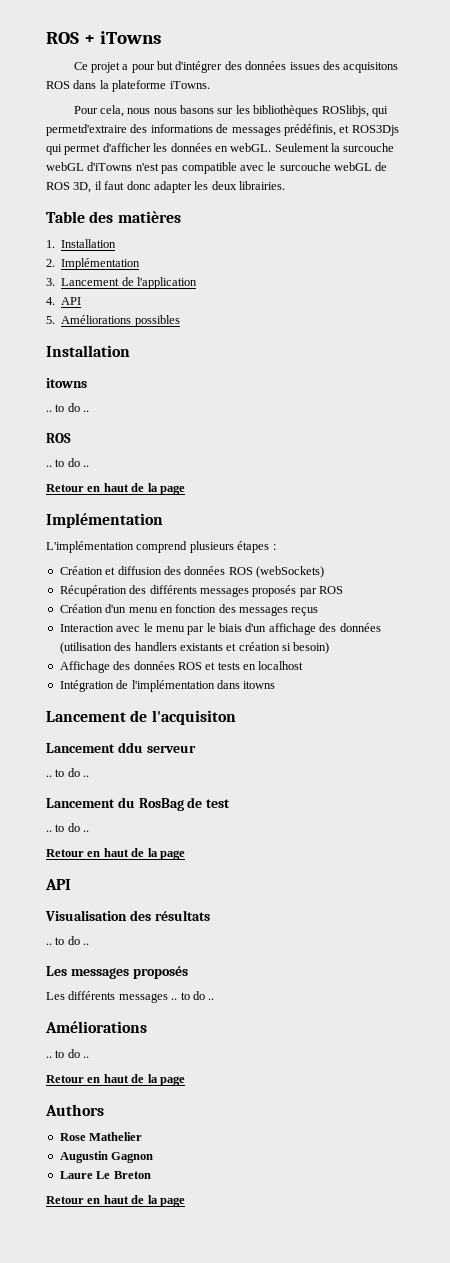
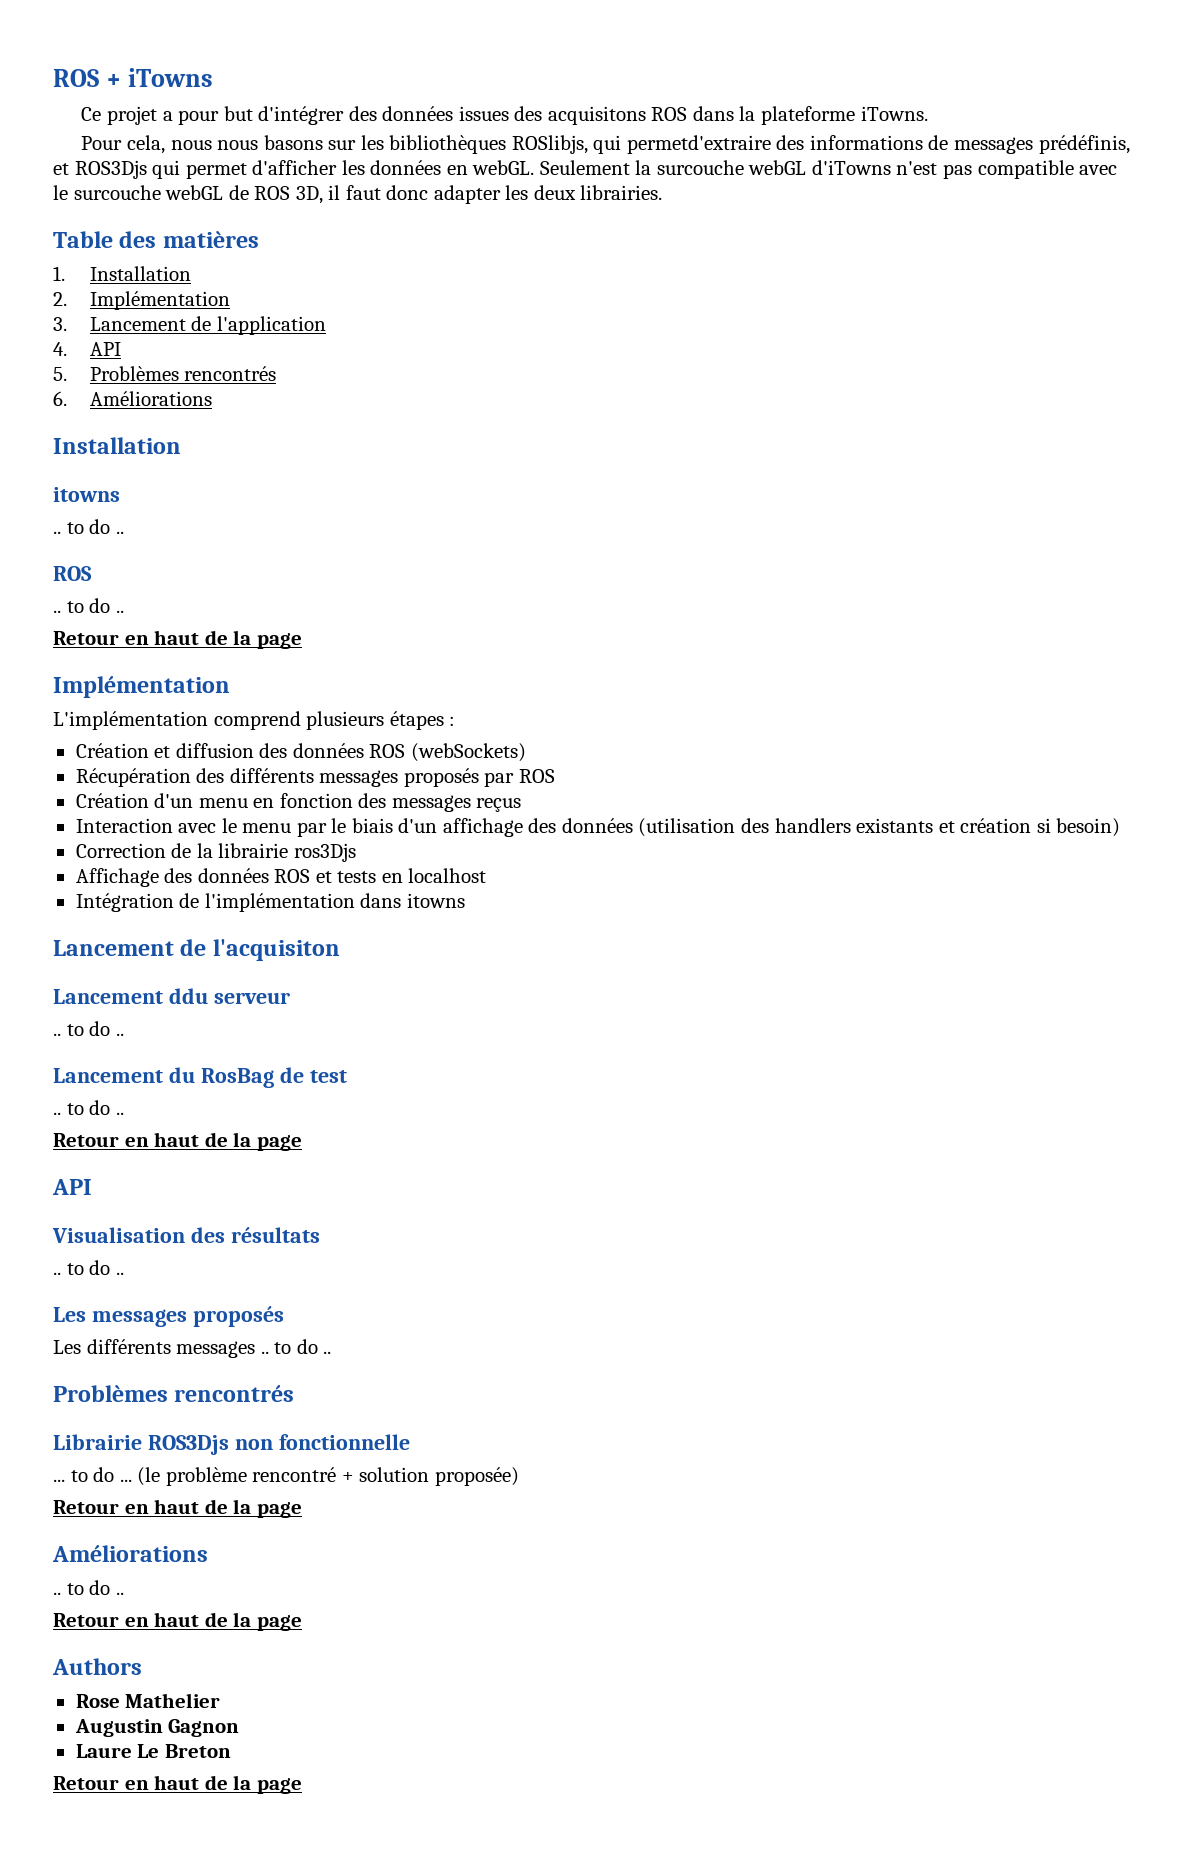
[61,315,180,327] Améliorations possibles -> [89,366,277,381] [53,391,212,406] Problèmes rencontrés // 6. Améliorations
(330, 648) none -> [75,843,356,862] // Correction de la librairie ros3Djs
(215, 999) none -> [53,1385,295,1402] [53,1434,410,1455] [53,1467,519,1486] [53,1499,302,1518] // Problèmes rencontrés // Librairie ROS3Djs non fonctionnelle // ... to do ... (le problème rencontré + solution proposée) // Retour en haut de la page

